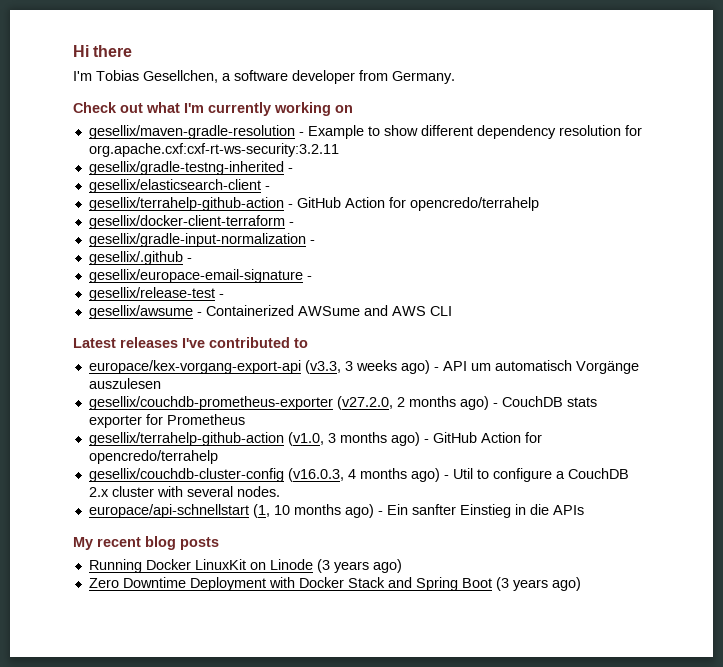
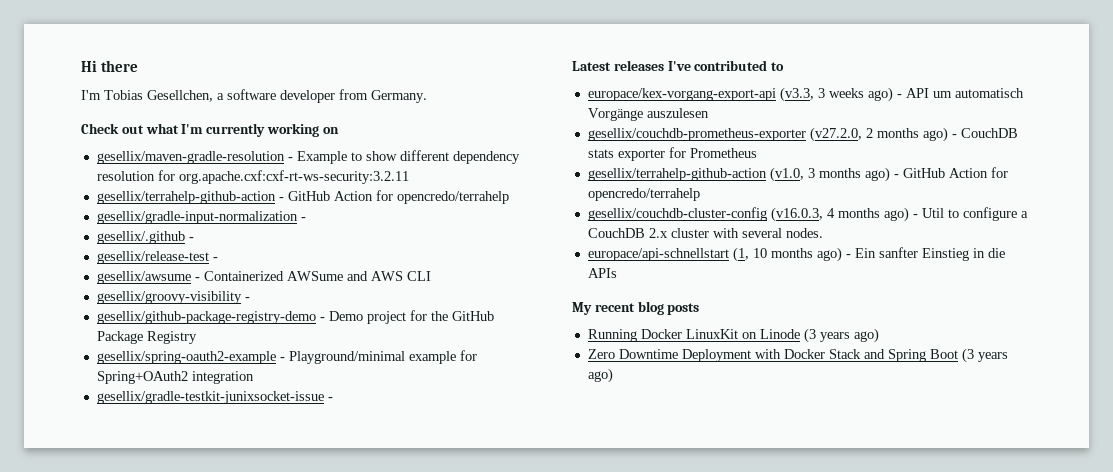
[88,161,293,175] [88,179,270,193] // gesellix/gradle-testng-inherited - // gesellix/elasticsearch-client - -> (409, 177) none
[88,215,294,229] // gesellix/docker-client-terraform - -> (509, 197) none
[88,269,312,283] // gesellix/europace-email-signature - -> (194, 239) none
(452, 311) none -> [96,291,250,304] [96,310,494,324] [96,331,197,344] [96,350,477,364] [96,371,254,384] [96,391,333,404] // gesellix/groovy-visibility - // gesellix/github-package-registry-demo - Demo project for the GitHub Package Registry // gesellix/spring-oauth2-example - Playground/minimal example for Spring+OAuth2 integration // gesellix/gradle-testkit-junixsocket-issue -

